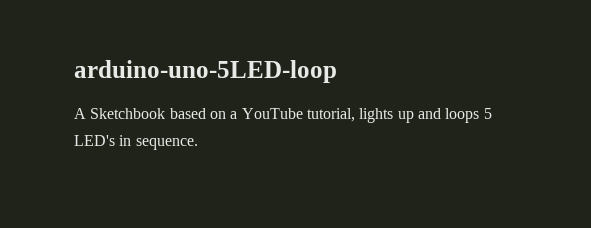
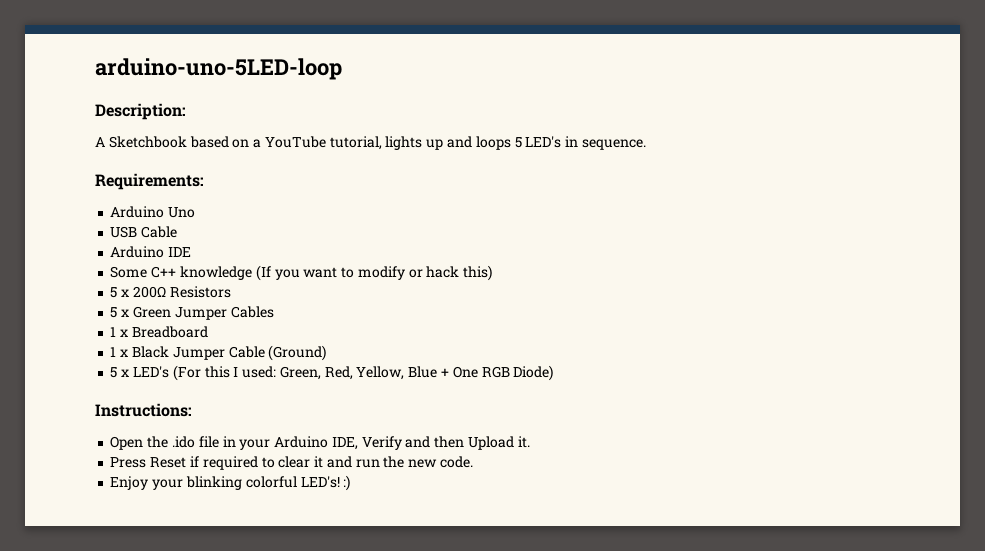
(337, 71) none -> [95,103,186,120] // Description:
(198, 144) none -> [95,173,204,190] [110,206,196,218] [110,226,178,238] [110,246,192,258] [110,265,493,281] [110,286,231,298] [110,306,274,320] [110,326,208,338] [110,345,327,361] [110,365,554,381] [95,403,192,417] [110,436,530,450] [110,456,473,470] [110,475,351,491] // Requirements: // Arduino Uno // USB Cable // Arduino IDE // Some C++ knowledge (If you want to modify or hack this) // 5 x 200Ω Resistors // 5 x Green Jumper Cables // 1 x Breadboard // 1 x Black Jumper Cable (Ground) // 5 x LED's (For this I used: Green, Red, Yellow, Blue + One RGB Diode) // Instructions: // Open the .ido file in your Arduino IDE, Verify and then Upload it. // Press Reset if required to clear it and run the new code. // Enjoy your blinking colorful LED's! :)

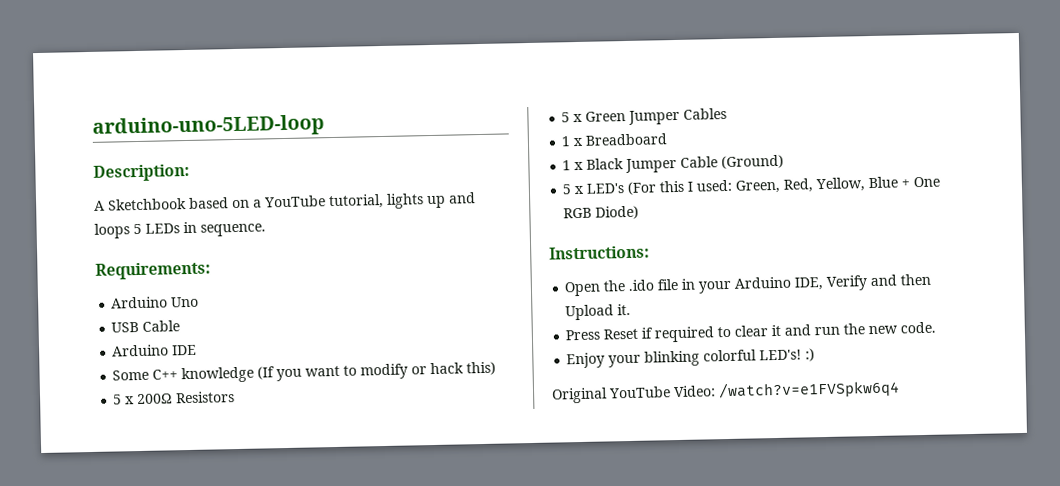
[525,136,562,148] LED's -> [145,223,180,234] LEDs
(351, 483) none -> [551,379,900,404] // Original YouTube Video: /watch?v=e1FVSpkw6q4

